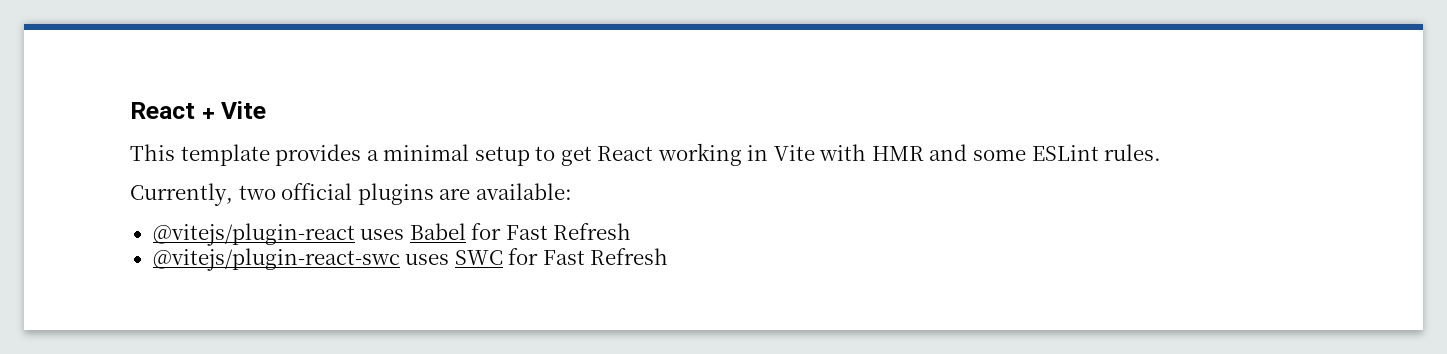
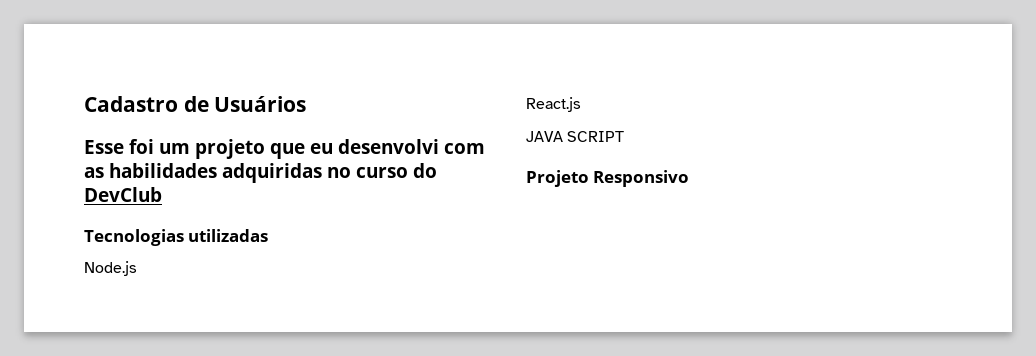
[130,101,267,119] [130,143,1162,166] [130,183,572,206] [152,223,632,246] [152,248,669,271] React + Vite // This template provides a minimal setup to get React working in Vite with HMR and some ESLint rules. // Currently, two official plugins are available: // @vitejs/plugin-react uses Babel for Fast Refresh // @vitejs/plugin-react-swc uses SWC for Fast Refresh -> [84,96,307,112] [84,139,485,159] [84,163,437,183] [84,187,162,202] [84,229,269,246] [84,261,137,276] [526,97,581,112] [526,131,625,142] [526,170,690,187] Cadastro de Usuários // Esse foi um projeto que eu desenvolvi com as habilidades adquiridas no curso do DevClub // Tecnologias utilizadas // Node.js // React.js // JAVA SCRIPT // Projeto Responsivo

